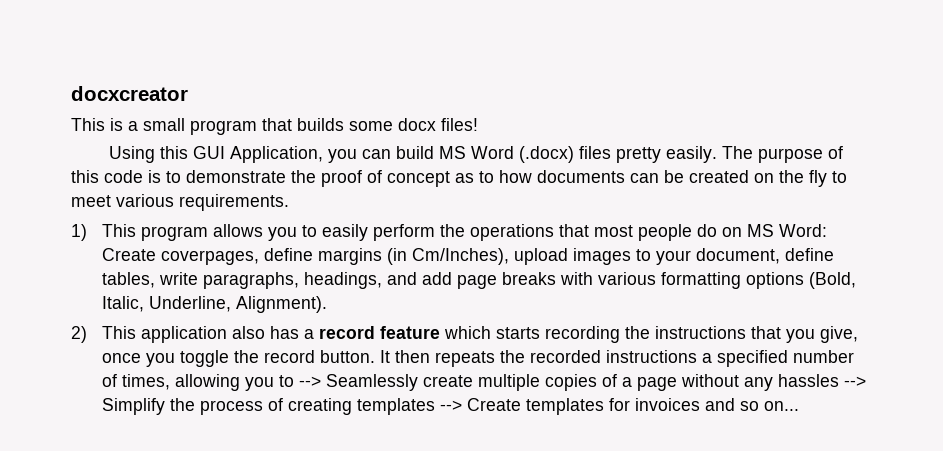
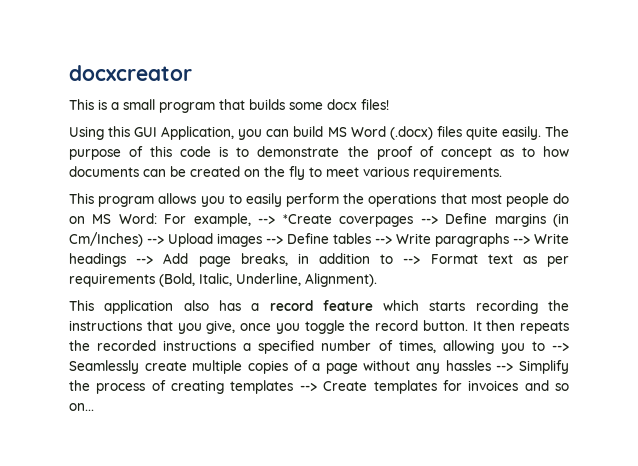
[615,147,661,163] pretty -> [465,126,498,140] quite
[71,224,87,241] 1) -> (502, 173) none
[102,248,835,265] [102,272,805,289] Create coverpages, define margins (in Cm/Inches), upload images to your document, define tables, write paragraphs, headings, and add page breaks with various formatting options -> [164,213,569,227] [69,232,569,247] [69,253,570,267] [69,273,155,287] For example, --> *Create coverpages --> Define margins (in Cm/Inches) --> Upload images --> Define tables --> Write paragraphs --> Write headings --> Add page breaks, in addition to --> Format text as per requirements
[71,326,87,343] 2) -> (377, 280) none

